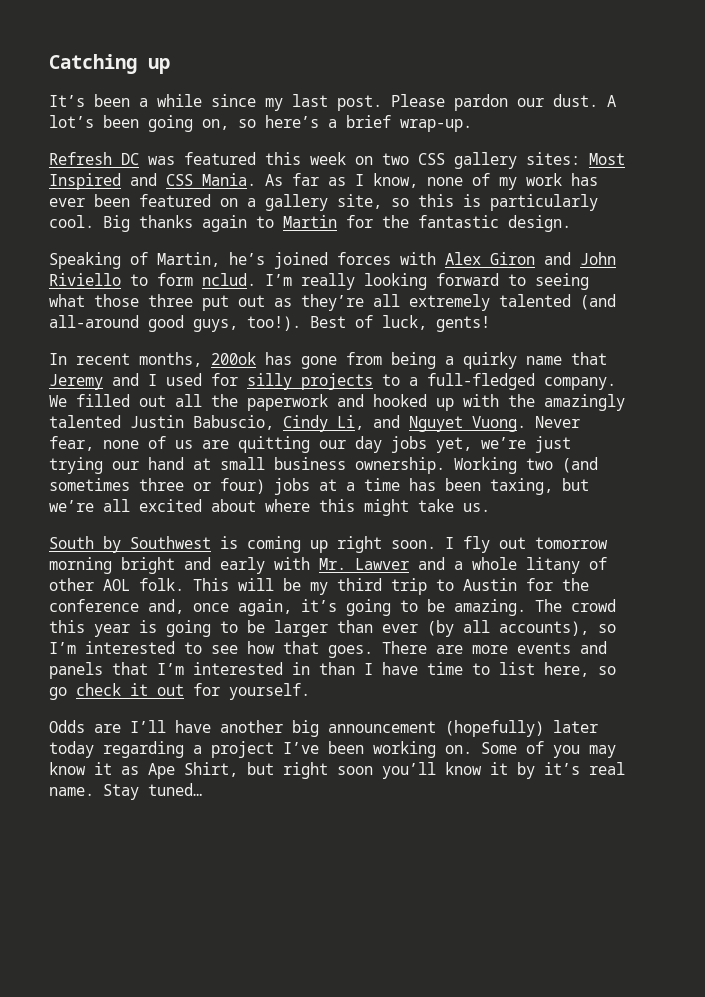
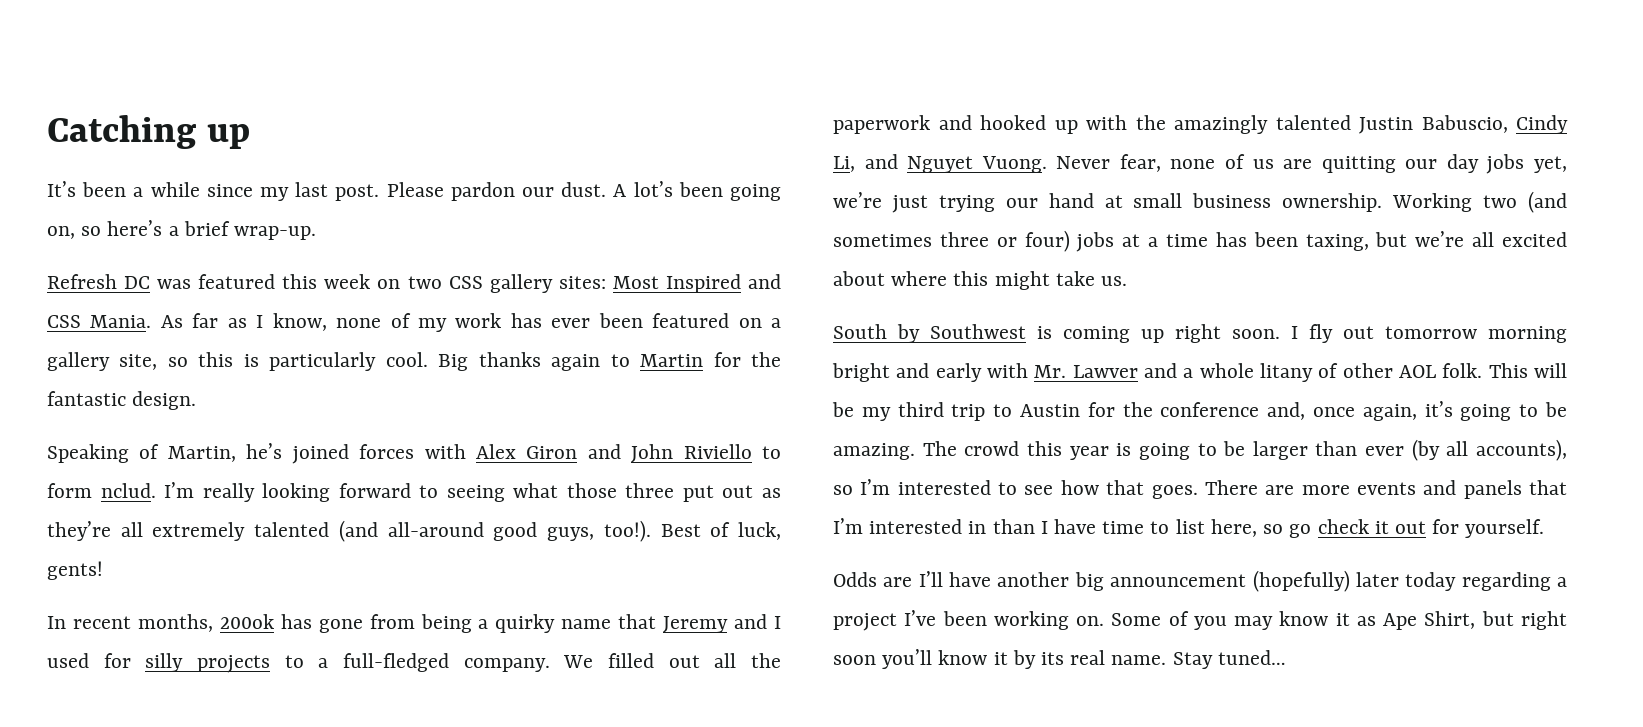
[544,762,580,775] it’s -> [1041,652,1065,665] its

